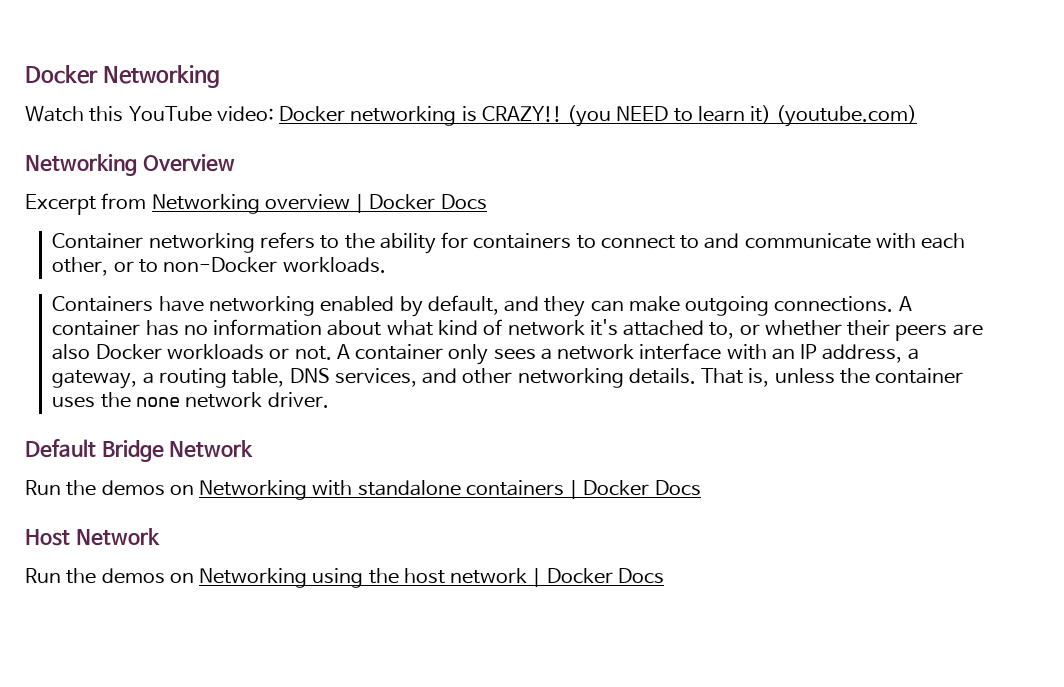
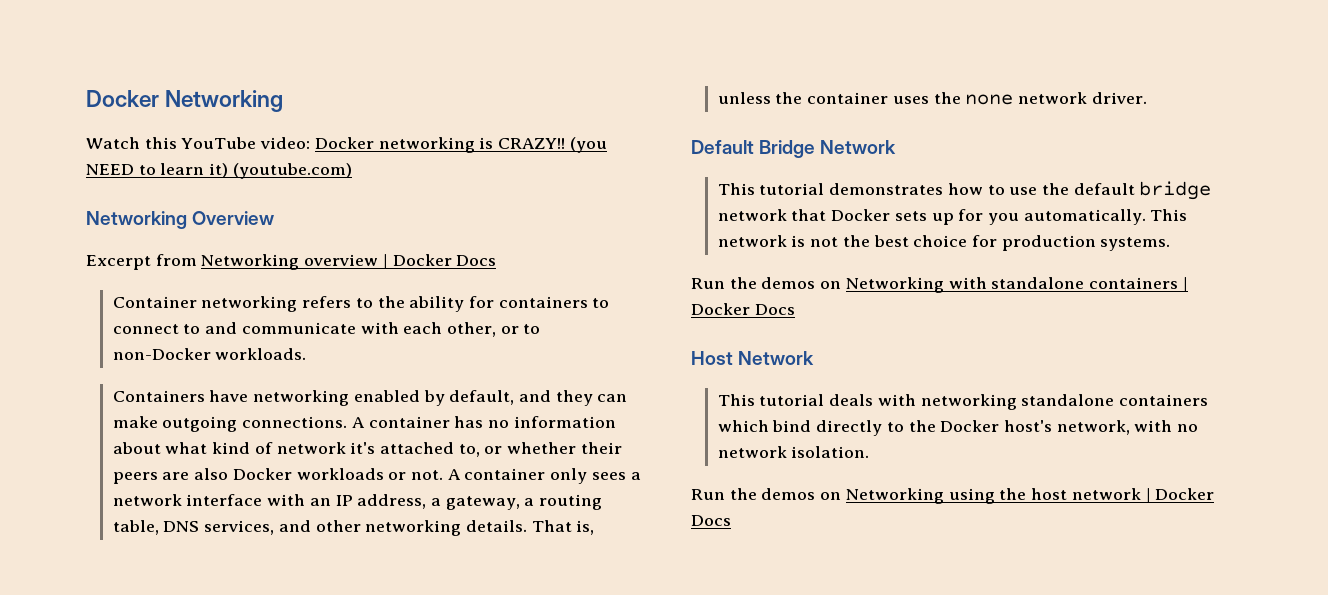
(254, 449) none -> [717,181,1212,200] [717,209,1188,225] [717,235,1171,251] // This tutorial demonstrates how to use the default bridge network that Docker sets up for you automatically. This network is not the best choice for production systems.
(160, 537) none -> [717,394,1208,410] [717,420,1199,436] [717,446,870,458] // This tutorial deals with networking standalone containers which bind directly to the Docker host's network, with no network isolation.

